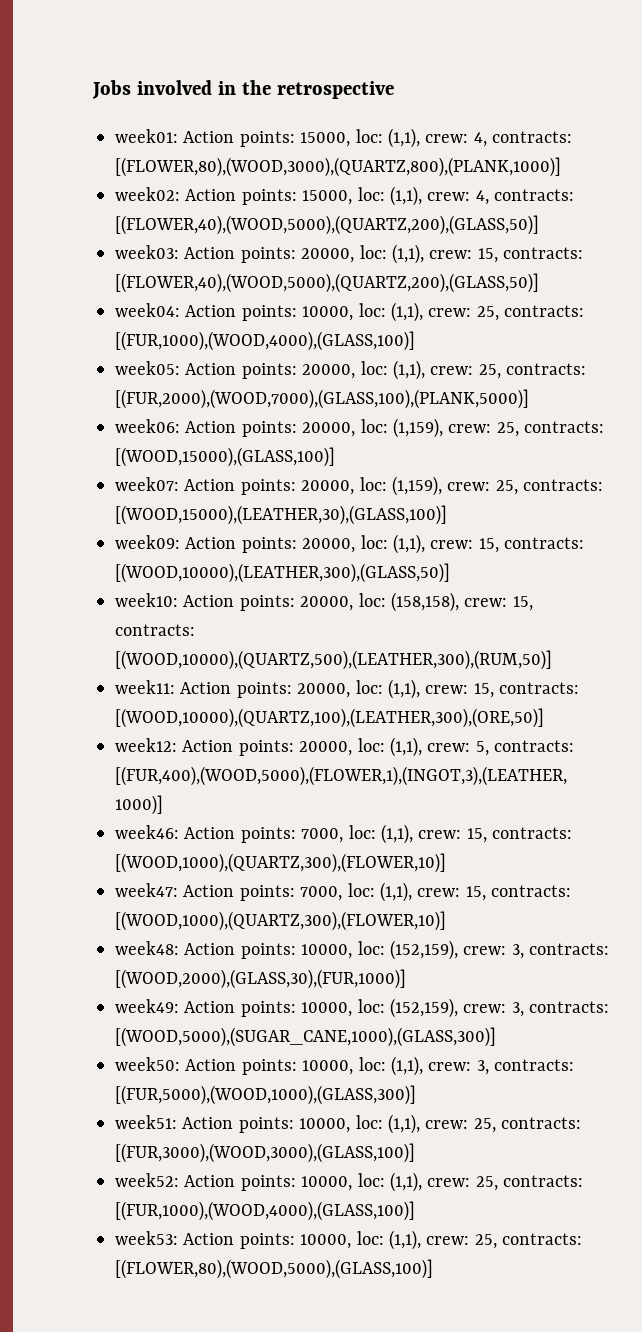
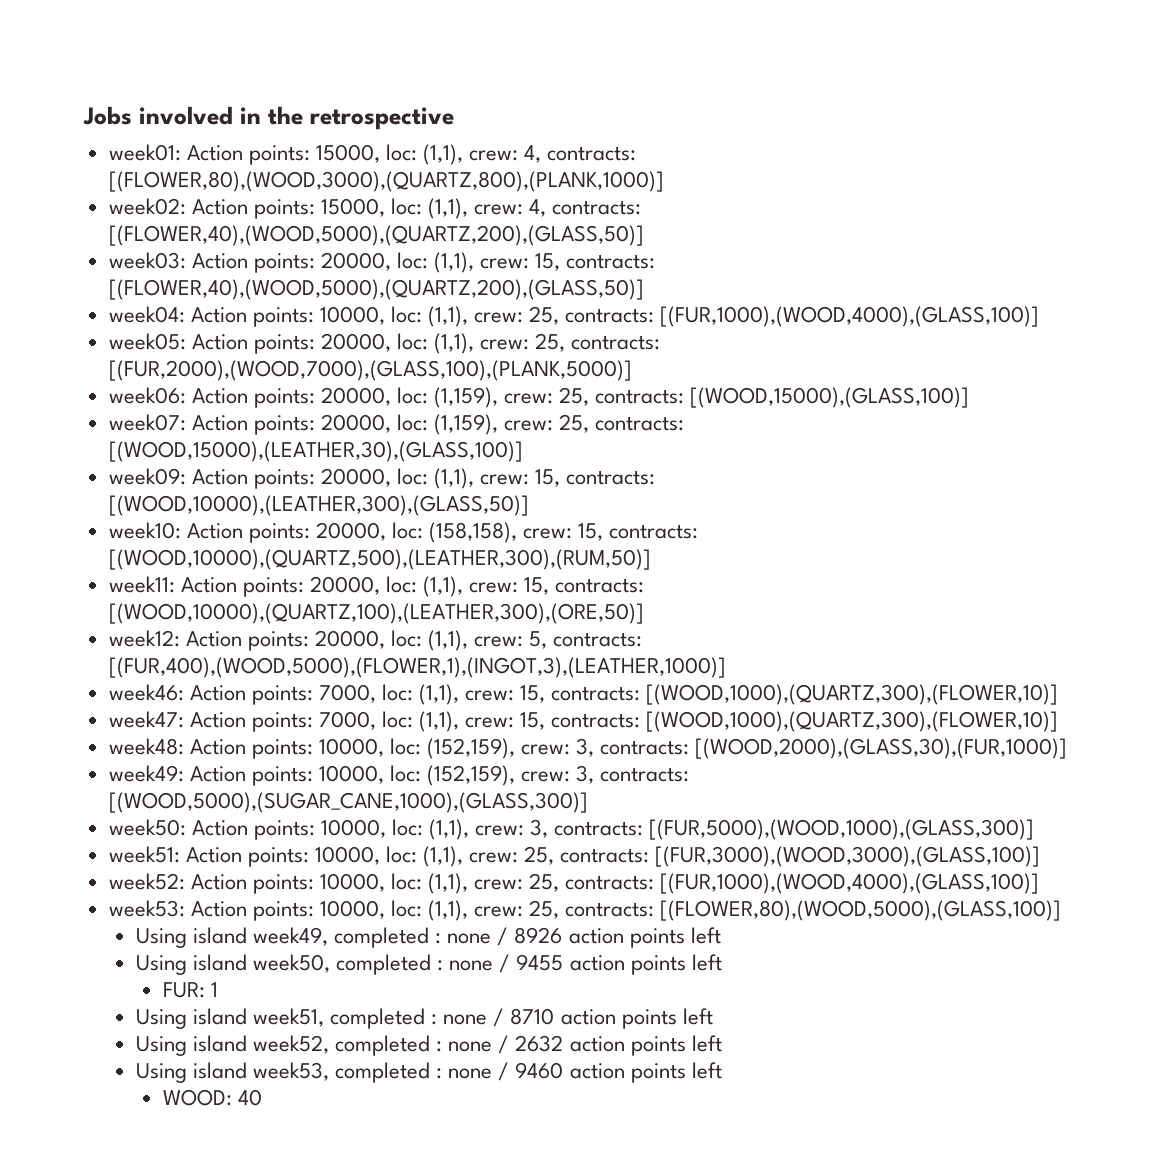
(433, 1269) none -> [135,927,721,948] [135,954,722,975] [163,982,219,998] [135,1008,713,1029] [135,1035,722,1056] [135,1062,722,1083] [163,1089,263,1106] // Using island week49, completed : none / 8926 action points left // Using island week50, completed : none / 9455 action points left // FUR: 1 // Using island week51, completed : none / 8710 action points left // Using island week52, completed : none / 2632 action points left // Using island week53, completed : none / 9460 action points left // WOOD: 40

